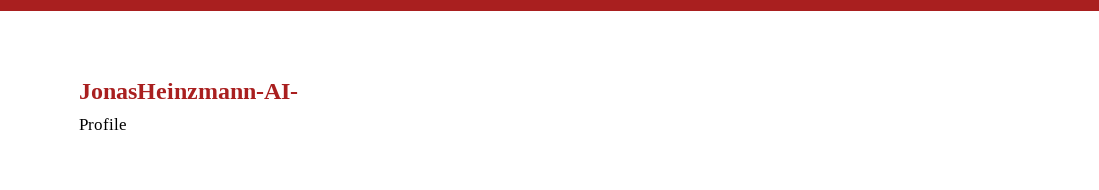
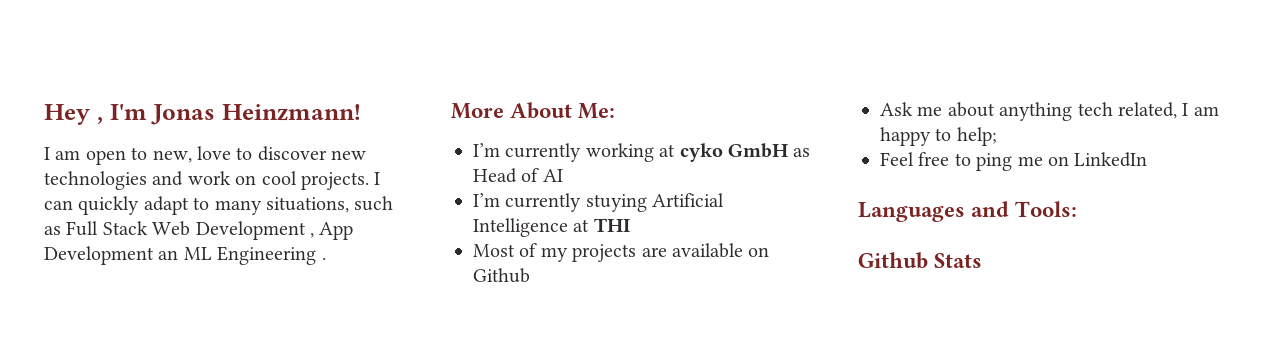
[79,83,298,99] [79,118,127,130] JonasHeinzmann-AI- // Profile -> [44,104,361,125] [44,146,367,165] [44,171,381,190] [44,196,394,215] [44,221,354,240] [44,246,326,265] [451,102,616,119] [473,143,811,162] [473,168,563,183] [473,193,725,212] [473,218,630,237] [473,243,770,262] [473,268,530,283] [880,102,1219,121] [880,127,997,146] [880,152,1148,171] [858,201,1078,222] [858,252,983,269] Hey , I'm Jonas Heinzmann! // I am open to new, love to discover new technologies and work on cool projects. I can quickly adapt to many situations, such as Full Stack Web Development , App Development an ML Engineering . // More About Me: // I’m currently working at cyko GmbH as Head of AI // I’m currently stuying Artificial Intelligence at THI // Most of my projects are available on Github // Ask me about anything tech related, I am happy to help; // Feel free to ping me on LinkedIn // Languages and Tools: // Github Stats

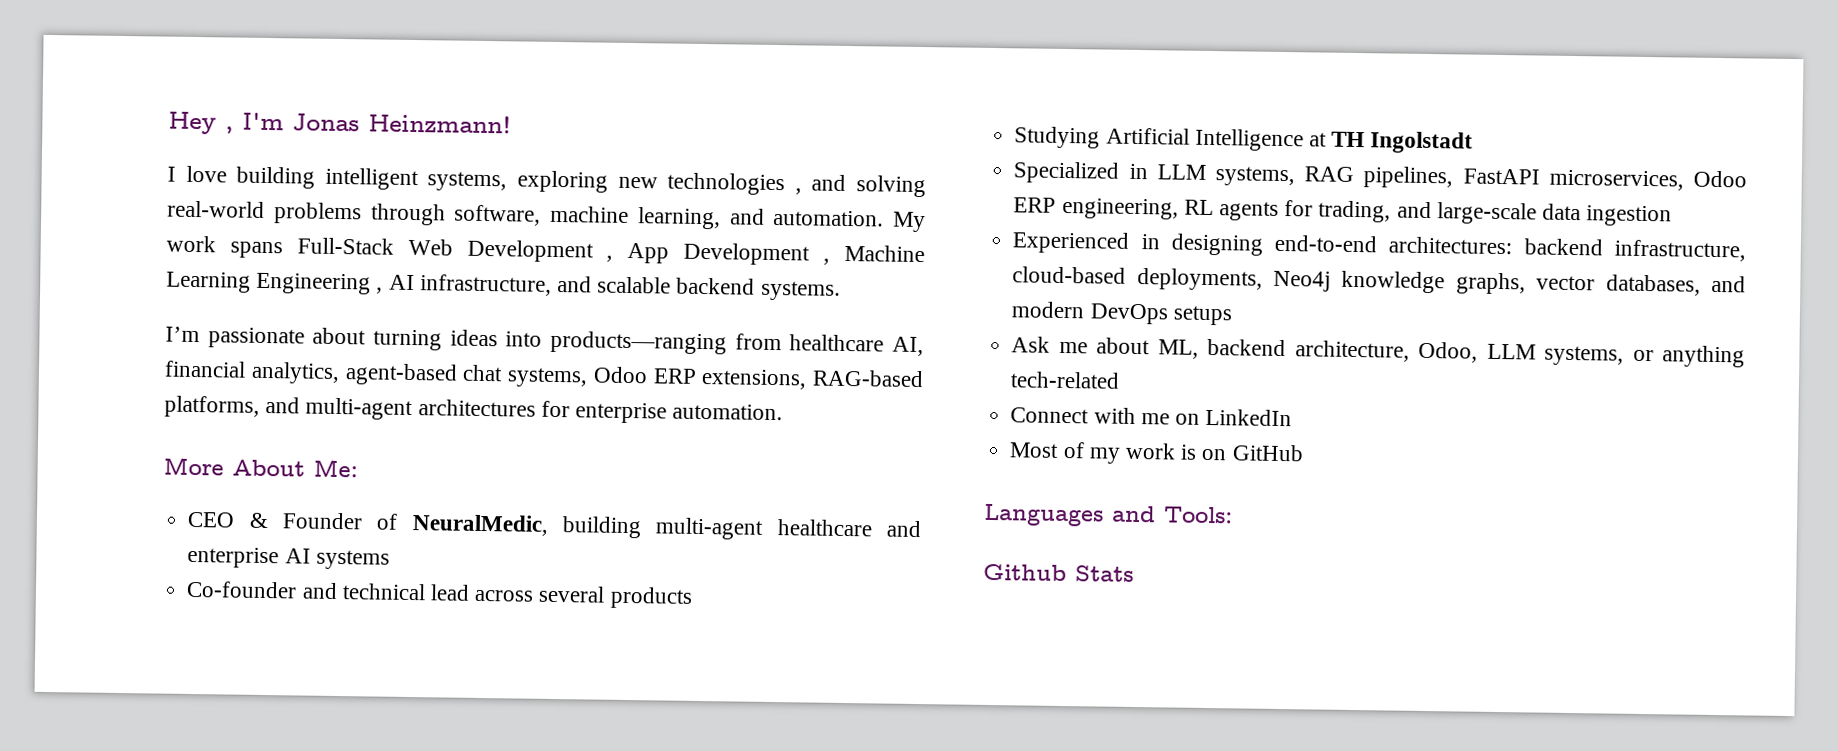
[55,146,367,165] [44,171,381,190] [44,196,394,215] [44,221,148,236] am open to new, love to discover new technologies and work on cool projects. I can quickly adapt to many situations, such as Full Stack -> [185,165,927,198] [167,200,926,233] [166,235,394,259] love building intelligent systems, exploring new technologies , and solving real-world problems through software, machine learning, and automation. My work spans Full-Stack
[158,246,326,265] [451,102,616,119] [473,143,811,162] [473,168,563,183] [473,193,725,212] [473,218,630,237] [473,243,770,262] [473,268,530,283] [880,102,1219,121] [880,127,997,146] [880,152,1148,171] an ML Engineering . // More About Me: // I’m currently working at cyko GmbH as Head of AI // I’m currently stuying Artificial Intelligence at THI // Most of my projects are available on Github // Ask me about anything tech related, I am happy to help; // Feel free to ping me on LinkedIn -> [823,244,926,265] [166,271,841,301] [165,326,924,357] [164,360,924,390] [164,395,784,424] [163,457,358,478] [187,511,921,540] [187,546,390,570] [186,580,693,609] [1014,126,1474,154] [1013,161,1747,191] [1013,197,1673,227] [1012,231,1746,262] [1012,266,1746,296] [1011,301,1232,326] [1011,336,1746,368] [1010,371,1121,389] [1010,407,1293,427] [1009,441,1304,464] , Machine Learning Engineering , AI infrastructure, and scalable backend systems. // I’m passionate about turning ideas into products—ranging from healthcare AI, financial analytics, agent-based chat systems, Odoo ERP extensions, RAG-based platforms, and multi-agent architectures for enterprise automation. // More About Me: // CEO & Founder of NeuralMedic, building multi-agent healthcare and enterprise AI systems // Co-founder and technical lead across several products // Studying Artificial Intelligence at TH Ingolstadt // Specialized in LLM systems, RAG pipelines, FastAPI microservices, Odoo ERP engineering, RL agents for trading, and large-scale data ingestion // Experienced in designing end-to-end architectures: backend infrastructure, cloud-based deployments, Neo4j knowledge graphs, vector databases, and modern DevOps setups // Ask me about ML, backend architecture, Odoo, LLM systems, or anything tech-related // Connect with me on LinkedIn // Most of my work is on GitHub

